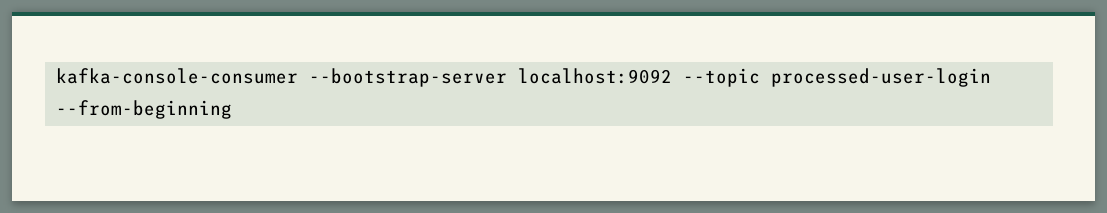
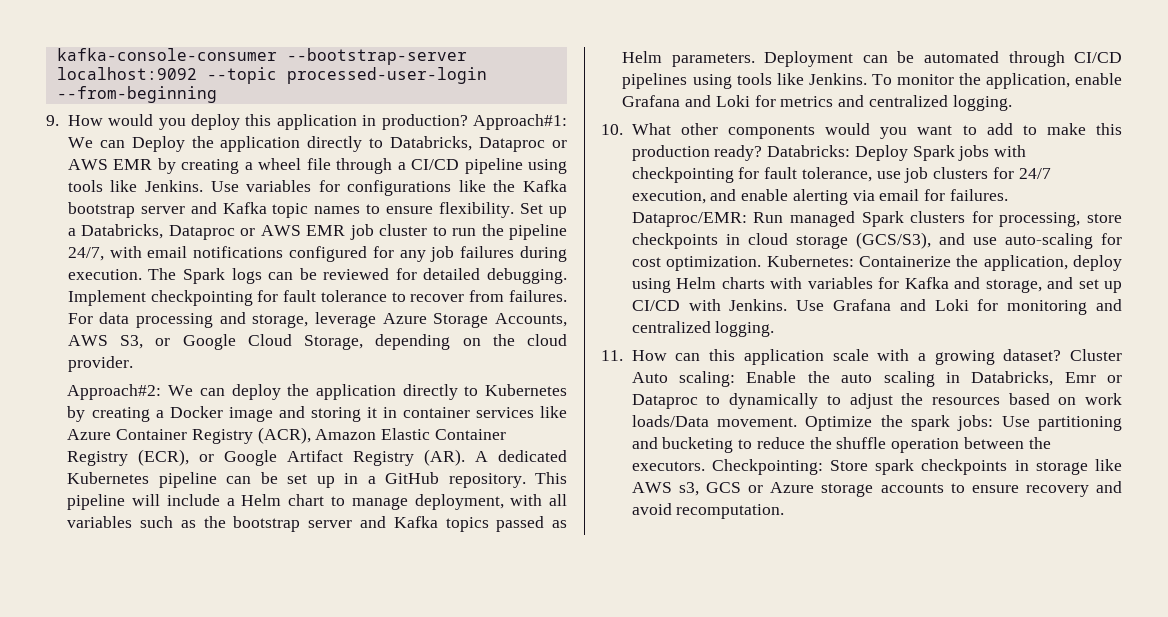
(232, 109) none -> [46,114,567,130] [67,136,567,152] [67,158,567,174] [67,180,567,196] [67,202,568,218] [67,224,568,240] [67,246,567,262] [67,268,567,284] [67,290,567,306] [67,312,567,328] [67,334,567,350] [67,356,133,372] [67,384,567,400] [67,406,568,422] [67,427,506,444] [67,449,567,466] [67,472,568,488] [67,494,567,510] [67,516,567,532] [622,51,1122,67] [622,73,1122,89] [622,95,1012,111] [601,123,1122,139] [631,145,1027,161] [631,167,1051,183] [631,189,1008,205] [631,211,1122,227] [631,232,1122,249] [631,255,1122,271] [631,277,1122,293] [631,299,1122,315] [631,321,775,337] [601,349,1122,365] [631,371,1122,387] [631,393,1122,409] [631,415,1122,431] [631,437,1051,453] [631,459,1122,475] [631,481,1122,497] [631,503,785,519] // 9. How would you deploy this application in production? Approach#1: We can Deploy the application directly to Databricks, Dataproc or AWS EMR by creating a wheel file through a CI/CD pipeline using tools like Jenkins. Use variables for configurations like the Kafka bootstrap server and Kafka topic names to ensure flexibility. Set up a Databricks, Dataproc or AWS EMR job cluster to run the pipeline 24/7, with email notifications configured for any job failures during execution. The Spark logs can be reviewed for detailed debugging. Implement checkpointing for fault tolerance to recover from failures. For data processing and storage, leverage Azure Storage Accounts, AWS S3, or Google Cloud Storage, depending on the cloud provider. // Approach#2: We can deploy the application directly to Kubernetes by creating a Docker image and storing it in container services like Azure Container Registry (ACR), Amazon Elastic Container Registry (ECR), or Google Artifact Registry (AR). A dedicated Kubernetes pipeline can be set up in a GitHub repository. This pipeline will include a Helm chart to manage deployment, with all variables such as the bootstrap server and Kafka topics passed as Helm parameters. Deployment can be automated through CI/CD pipelines using tools like Jenkins. To monitor the application, enable Grafana and Loki for metrics and centralized logging. // 10. What other components would you want to add to make this production ready? Databricks: Deploy Spark jobs with checkpointing for fault tolerance, use job clusters for 24/7 execution, and enable alerting via email for failures. Dataproc/EMR: Run managed Spark clusters for processing, store checkpoints in cloud storage (GCS/S3), and use auto-scaling for cost optimization. Kubernetes: Containerize the application, deploy using Helm charts with variables for Kafka and storage, and set up CI/CD with Jenkins. Use Grafana and Loki for monitoring and centralized logging. // 11. How can this application scale with a growing dataset? Cluster Auto scaling: Enable the auto scaling in Databricks, Emr or Dataproc to dynamically to adjust the resources based on work loads/Data movement. Optimize the spark jobs: Use partitioning and bucketing to reduce the shuffle operation between the executors. Checkpointing: Store spark checkpoints in storage like AWS s3, GCS or Azure storage accounts to ensure recovery and avoid recomputation.

